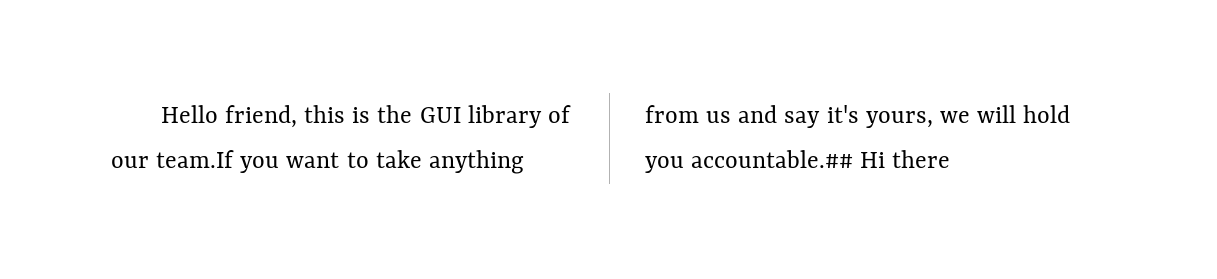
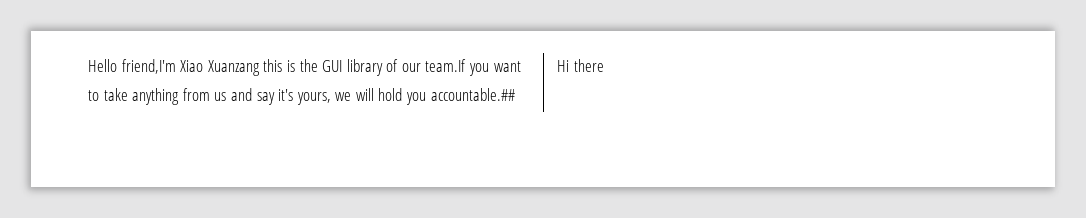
[224,105,297,128] friend, -> [121,59,260,76] friend,I'm Xiao Xuanzang

